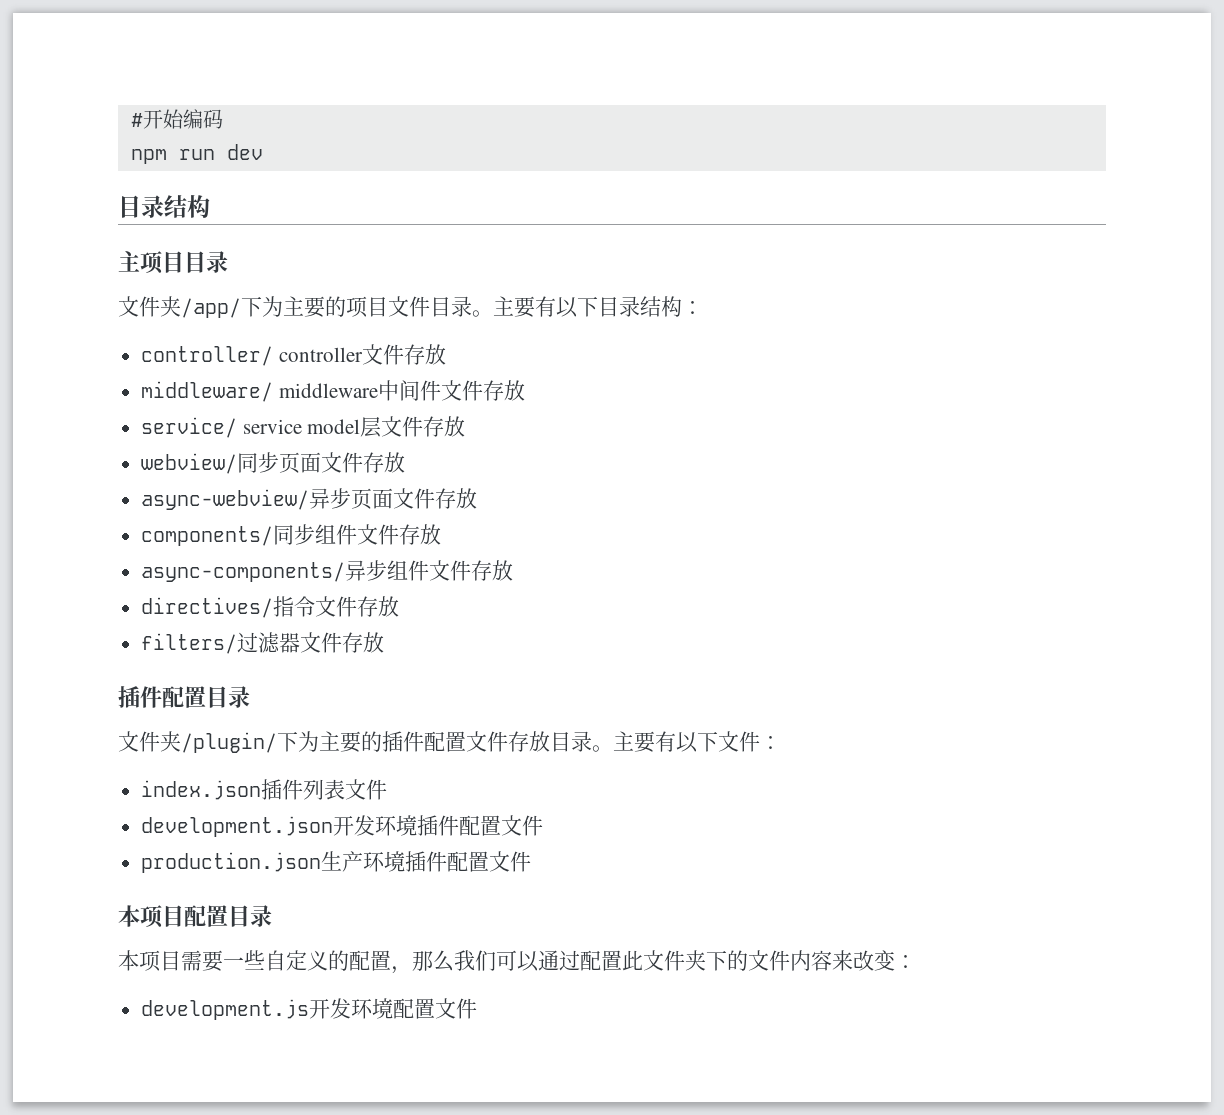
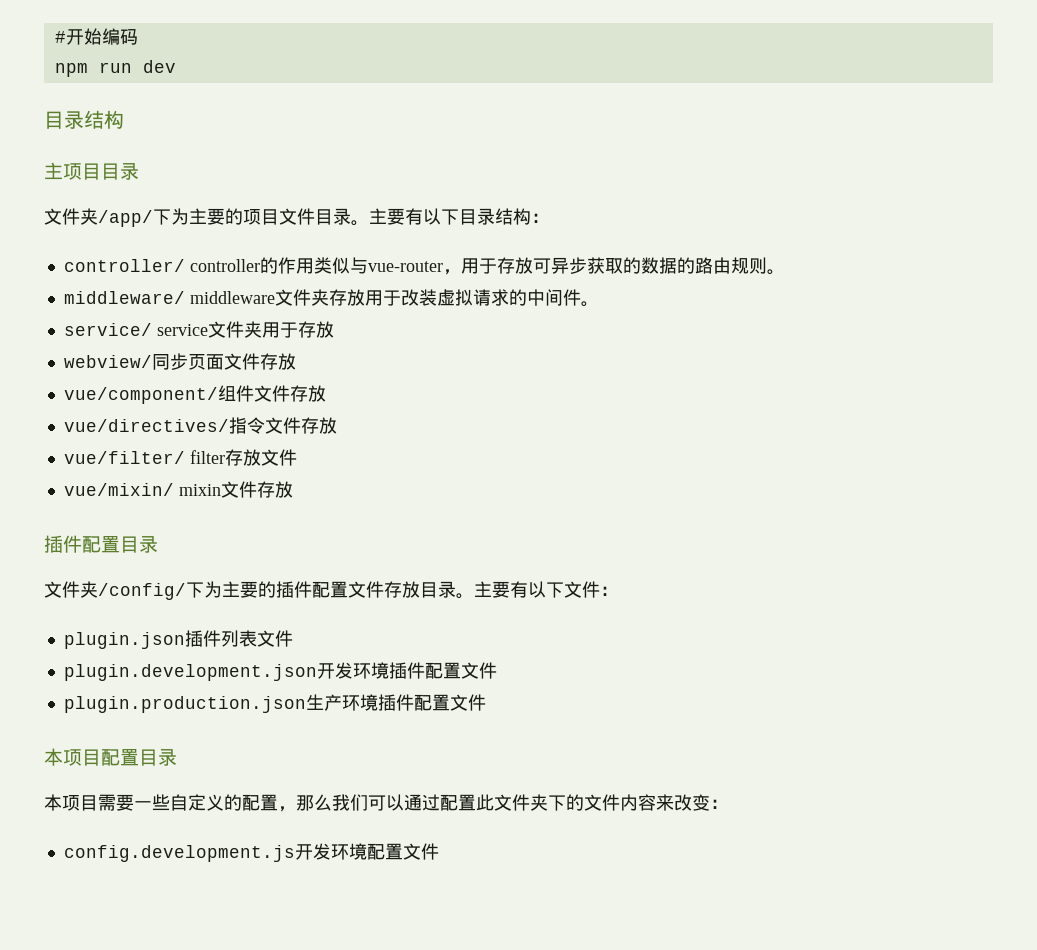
[361,344,446,365] [141,380,525,402] 文件存放 // middleware/ middleware中间件文件存放 -> [259,257,785,275] [63,289,599,307] 的作用类似与vue-router，用于存放可异步获取的数据的路由规则。 // middleware/ middleware文件夹存放用于改装虚拟请求的中间件。
[307,416,424,438] model层文件 -> [207,321,298,338] 文件夹用于
[141,488,478,510] [141,524,442,546] [141,560,514,582] [141,596,400,618] [141,632,301,654] async-webview/异步页面文件存放 // components/同步组件文件存放 // async-components/异步组件文件存放 // directives/指令文件存放 // filters/过滤器 -> [63,385,326,404] [63,417,337,434] [63,449,297,466] [63,483,221,496] vue/component/组件文件存放 // vue/directives/指令文件存放 // vue/filter/ filter存放文件 // vue/mixin/ mixin
[181,732,277,753] /plugin/ -> [98,583,186,600] /config/
[141,780,262,800] index.json -> [63,632,185,649] plugin.json
[141,816,334,837] development.json -> [63,664,317,681] plugin.development.json
[141,852,322,873] production.json -> [63,696,306,713] plugin.production.json
[141,999,310,1020] development.js -> [63,845,295,862] config.development.js

